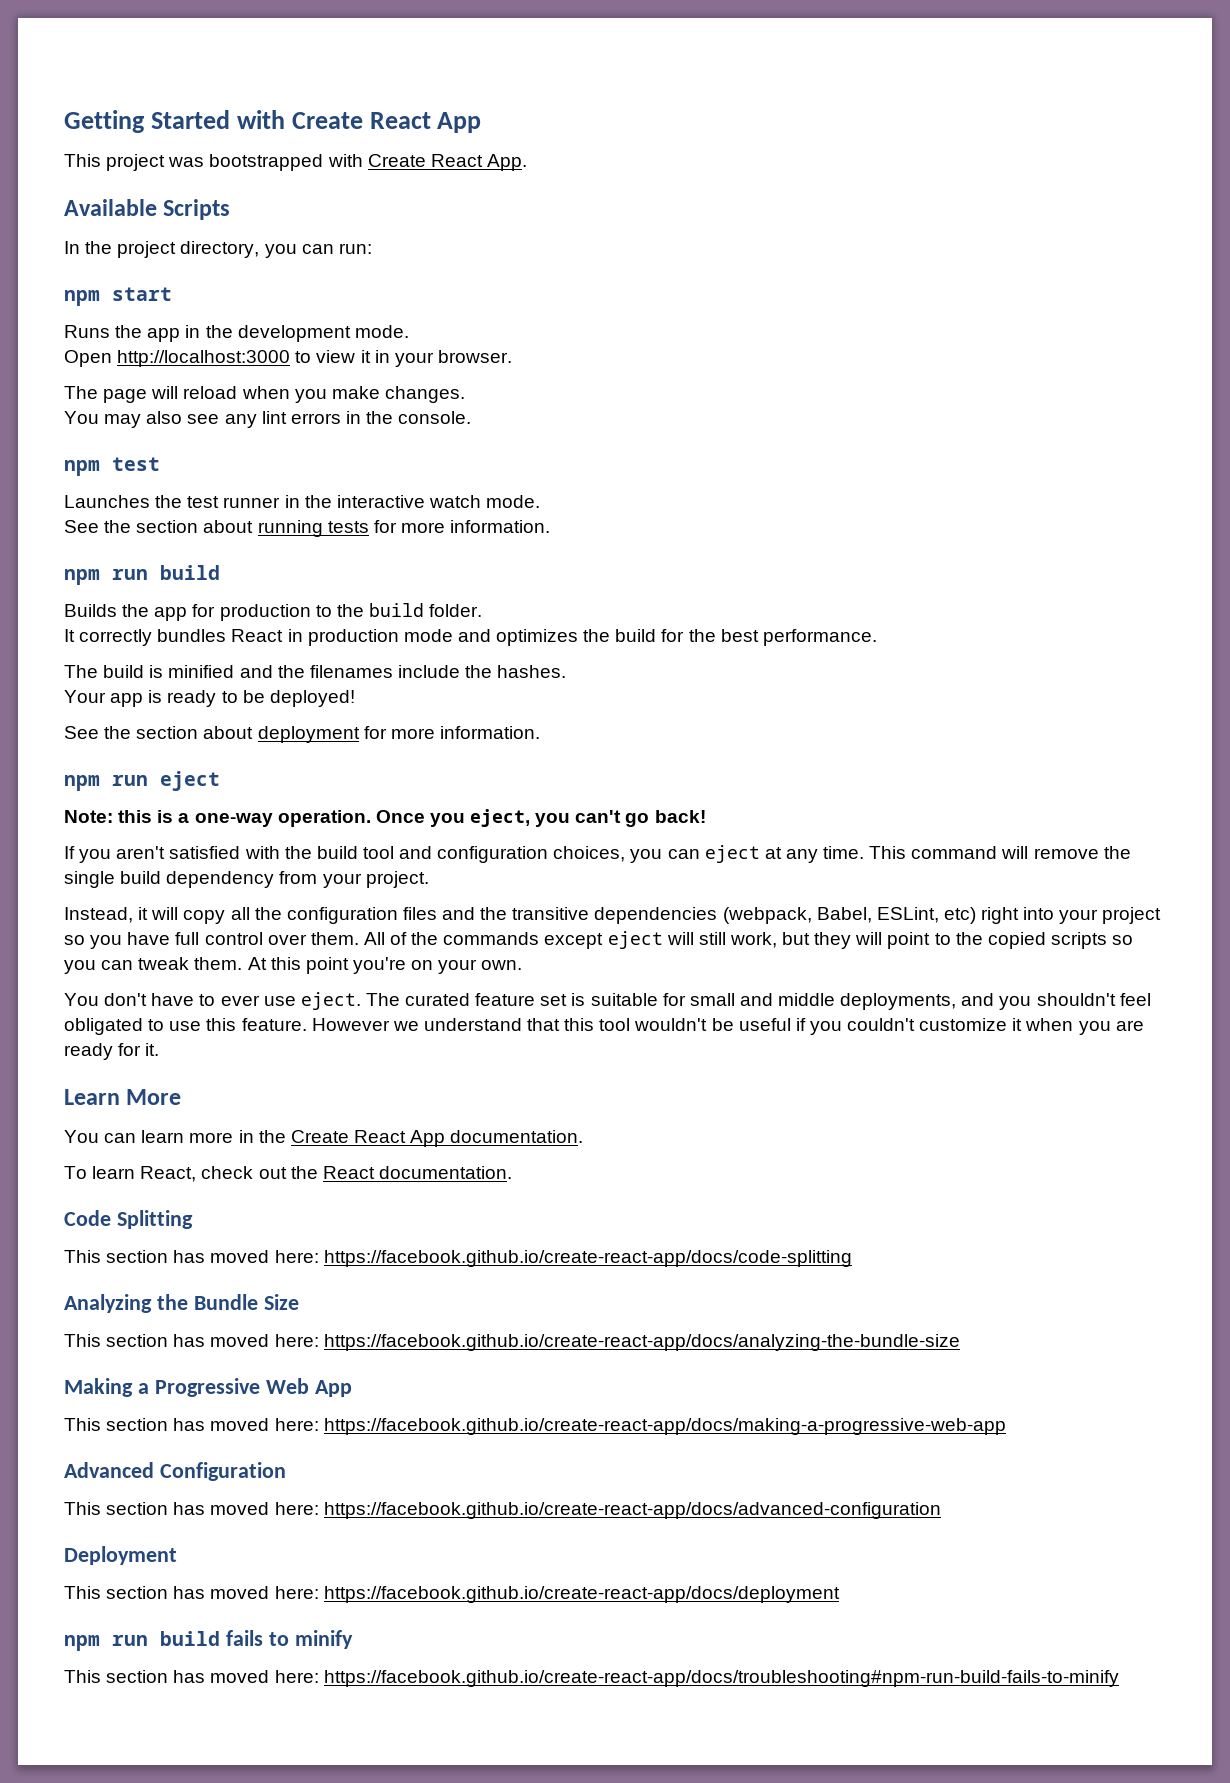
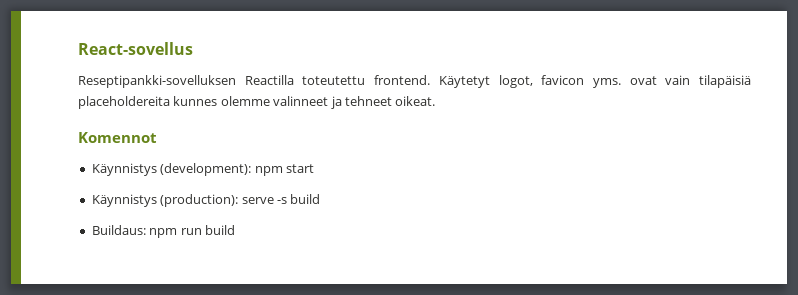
[64,110,482,133] [64,154,527,171] [64,199,231,220] [64,241,372,258] [64,287,172,306] [64,325,409,342] [64,350,512,367] [64,386,465,403] [64,411,472,428] [64,457,160,476] [64,495,541,508] [64,520,551,537] [64,565,220,585] [64,603,483,621] [64,629,877,646] [64,665,567,678] [64,690,355,707] [64,726,540,743] [64,771,220,791] [64,809,706,827] [64,845,1131,863] [64,871,429,888] [64,907,1162,924] [64,931,1134,949] [64,957,523,974] [64,992,1151,1010] [64,1018,1144,1035] [64,1043,160,1060] [64,1089,182,1105] [64,1130,584,1147] [64,1166,512,1182] [64,1210,193,1229] [64,1250,852,1267] [64,1294,299,1313] [64,1334,960,1351] [64,1378,352,1397] [64,1418,1006,1435] [64,1462,286,1481] [64,1502,941,1519] [64,1546,177,1565] [64,1586,840,1603] [64,1630,353,1651] [64,1670,1119,1687] Getting Started with Create React App // This project was bootstrapped with Create React App. // Available Scripts // In the project directory, you can run: // npm start // Runs the app in the development mode. // Open http://localhost:3000 to view it in your browser. // The page will reload when you make changes. // You may also see any lint errors in the console. // npm test // Launches the test runner in the interactive watch mode. // See the section about running tests for more information. // npm run build // Builds the app for production to the build folder. // It correctly bundles React in production mode and optimizes the build for the best performance. // The build is minified and the filenames include the hashes. // Your app is ready to be deployed! // See the section about deployment for more information. // npm run eject // Note: this is a one-way operation. Once you eject, you can't go back! // If you aren't satisfied with the build tool and configuration choices, you can eject at any time. This command will remove the single build dependency from your project. // Instead, it will copy all the configuration files and the transitive dependencies (webpack, Babel, ESLint, etc) right into your project so you have full control over them. All of the commands except eject will still work, but they will point to the copied scripts so you can tweak them. At this point you're on your own. // You don't have to ever use eject. The curated feature set is suitable for small and middle deployments, and you shouldn't feel obligated to use this feature. However we understand that this tool wouldn't be useful if you couldn't customize it when you are ready for it. // Learn More // You can learn more in the Create React App documentation. // To learn React, check out the React documentation. // Code Splitting // This section has moved here: https://facebook.github.io/create-react-app/docs/code-splitting // Analyzing the Bundle Size // This section has moved here: https://facebook.github.io/create-react-app/docs/analyzing-the-bundle-size // Making a Progressive Web App // This section has moved here: https://facebook.github.io/create-react-app/docs/making-a-progressive-web-app // Advanced Configuration // This section has moved here: https://facebook.github.io/create-react-app/docs/advanced-configuration // Deployment // This section has moved here: https://facebook.github.io/create-react-app/docs/deployment // npm run build fails to minify // This section has moved here: https://facebook.github.io/create-react-app/docs/troubleshooting#npm-run-build-fails-to-minify -> [78,42,193,55] [78,75,752,88] [78,96,436,109] [78,132,157,143] [91,163,314,176] [91,194,321,207] [91,225,235,238] React-sovellus // Reseptipankki-sovelluksen Reactilla toteutettu frontend. Käytetyt logot, favicon yms. ovat vain tilapäisiä placeholdereita kunnes olemme valinneet ja tehneet oikeat. // Komennot // Käynnistys (development): npm start // Käynnistys (production): serve -s build // Buildaus: npm run build

